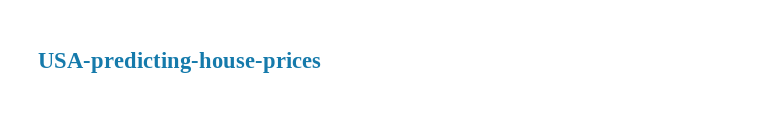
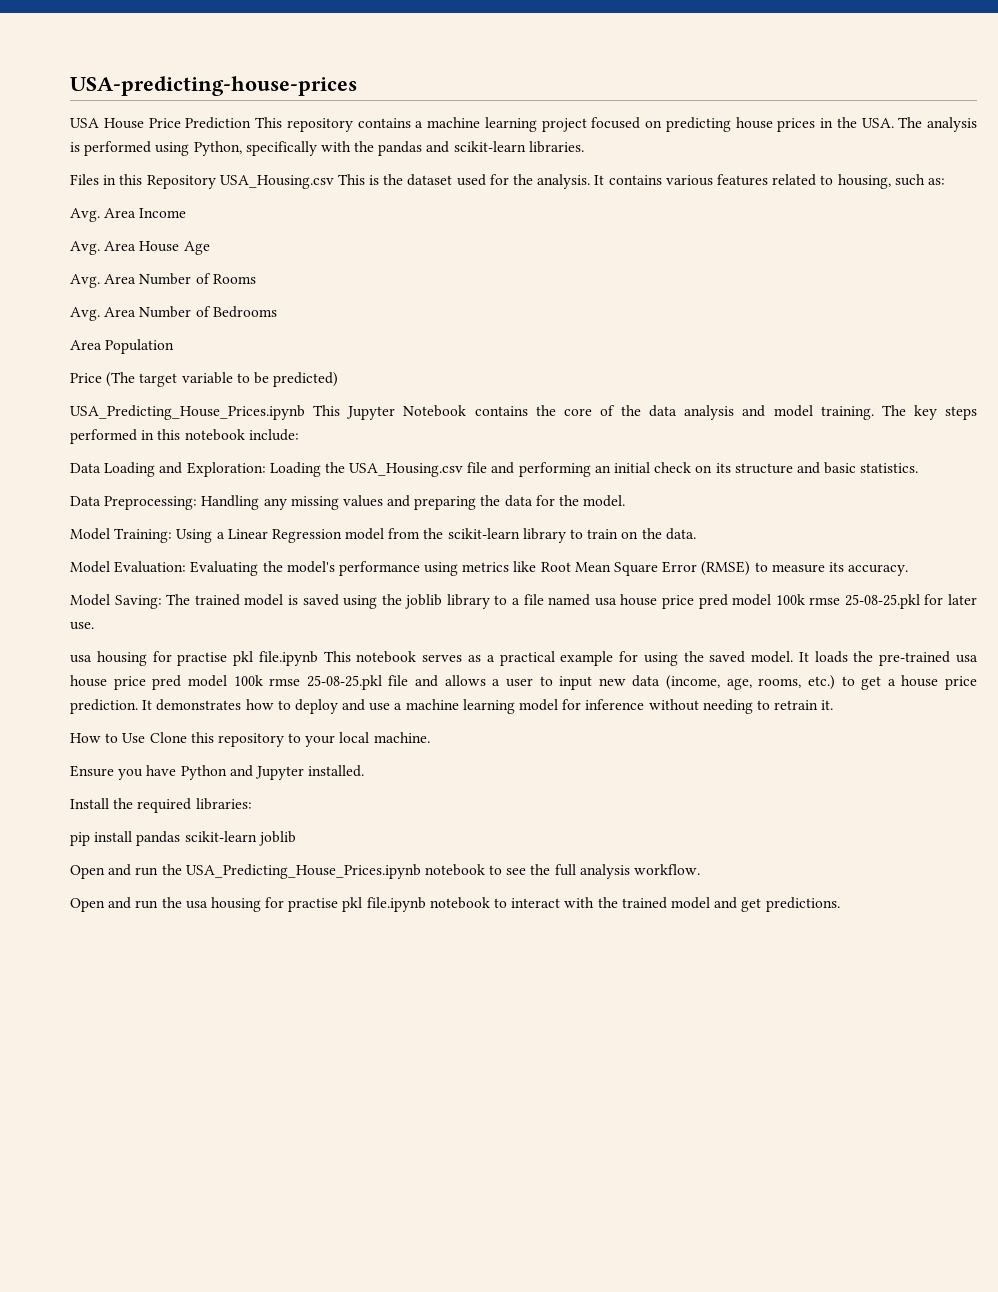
(321, 62) none -> [70,117,977,132] [70,141,584,156] [70,174,945,189] [70,208,187,222] [70,241,210,255] [70,273,256,288] [70,306,277,321] [70,339,175,354] [70,372,339,387] [70,405,977,420] [70,429,299,444] [70,462,919,477] [70,495,626,510] [70,528,696,543] [70,561,909,576] [70,594,978,609] [70,622,94,630] [70,651,978,666] [70,675,977,690] [70,699,834,714] [70,732,430,747] [70,765,365,780] [70,798,252,813] [70,831,296,846] [70,864,701,879] [70,897,840,912] // USA House Price Prediction This repository contains a machine learning project focused on predicting house prices in the USA. The analysis is performed using Python, specifically with the pandas and scikit-learn libraries. // Files in this Repository USA_Housing.csv This is the dataset used for the analysis. It contains various features related to housing, such as: // Avg. Area Income // Avg. Area House Age // Avg. Area Number of Rooms // Avg. Area Number of Bedrooms // Area Population // Price (The target variable to be predicted) // USA_Predicting_House_Prices.ipynb This Jupyter Notebook contains the core of the data analysis and model training. The key steps performed in this notebook include: // Data Loading and Exploration: Loading the USA_Housing.csv file and performing an initial check on its structure and basic statistics. // Data Preprocessing: Handling any missing values and preparing the data for the model. // Model Training: Using a Linear Regression model from the scikit-learn library to train on the data. // Model Evaluation: Evaluating the model's performance using metrics like Root Mean Square Error (RMSE) to measure its accuracy. // Model Saving: The trained model is saved using the joblib library to a file named usa house price pred model 100k rmse 25-08-25.pkl for later use. // usa housing for practise pkl file.ipynb This notebook serves as a practical example for using the saved model. It loads the pre-trained usa house price pred model 100k rmse 25-08-25.pkl file and allows a user to input new data (income, age, rooms, etc.) to get a house price prediction. It demonstrates how to deploy and use a machine learning model for inference without needing to retrain it. // How to Use Clone this repository to your local machine. // Ensure you have Python and Jupyter installed. // Install the required libraries: // pip install pandas scikit-learn joblib // Open and run the USA_Predicting_House_Prices.ipynb notebook to see the full analysis workflow. // Open and run the usa housing for practise pkl file.ipynb notebook to interact with the trained model and get predictions.

